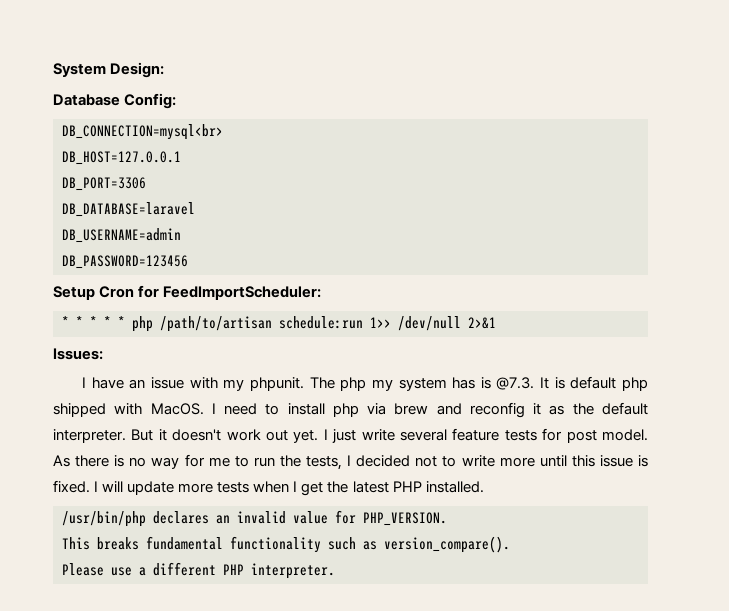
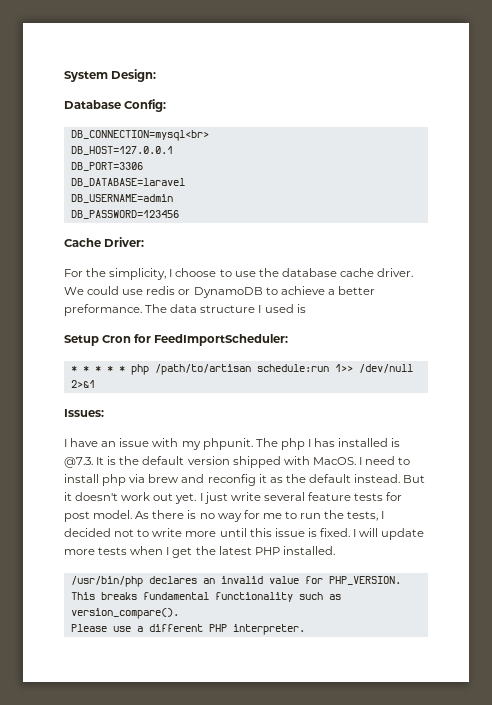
(188, 262) none -> [64,237,145,247] [64,268,414,280] [64,286,375,298] [64,304,306,316] // Cache Driver: // For the simplicity, I choose to use the database cache driver. We could use redis or DynamoDB to achieve a better preformance. The data structure I used is
[371,377,476,391] my system has -> [307,438,389,447] I has installed
[570,376,648,391] default php -> [119,456,230,465] the default version
[53,429,126,443] interpreter. -> [354,474,401,483] instead.

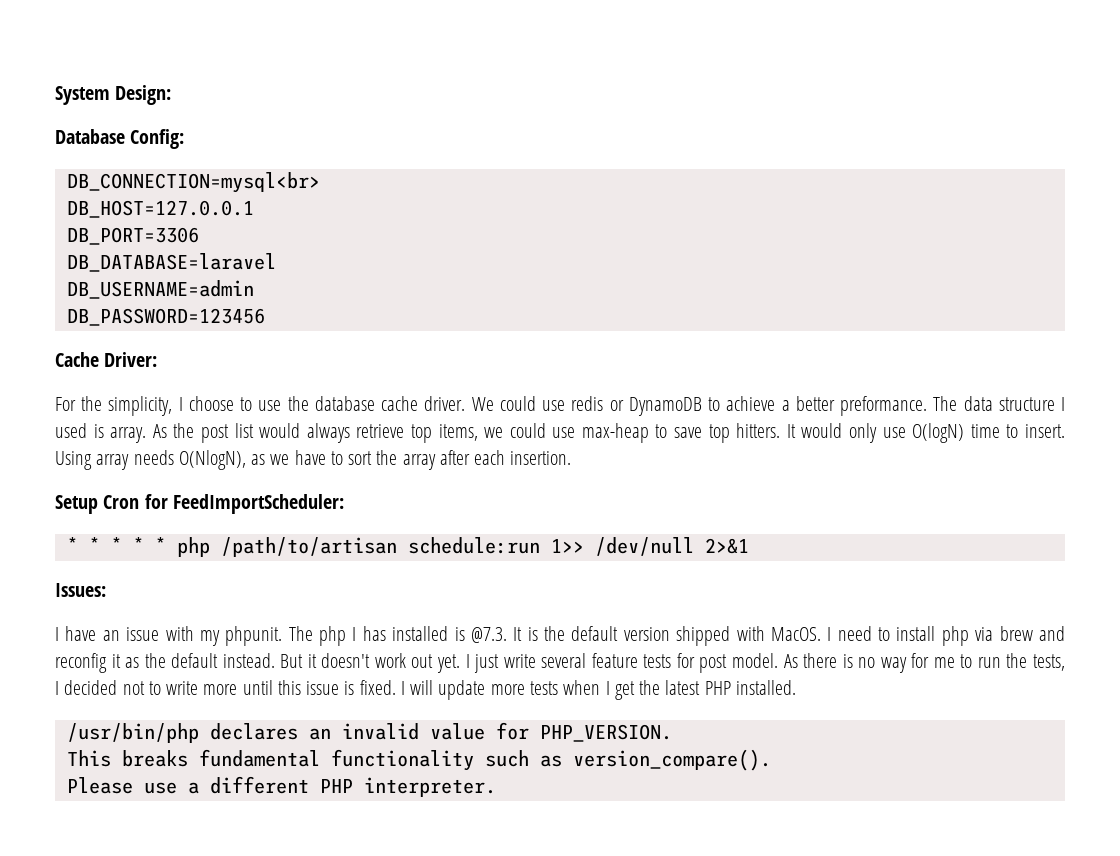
(306, 308) none -> [110,423,1066,443] [55,450,572,470] array. As the post list would always retrieve top items, we could use max-heap to save top hitters. It would only use O(logN) time to insert. Using array needs O(NlogN), as we have to sort the array after each insertion.

